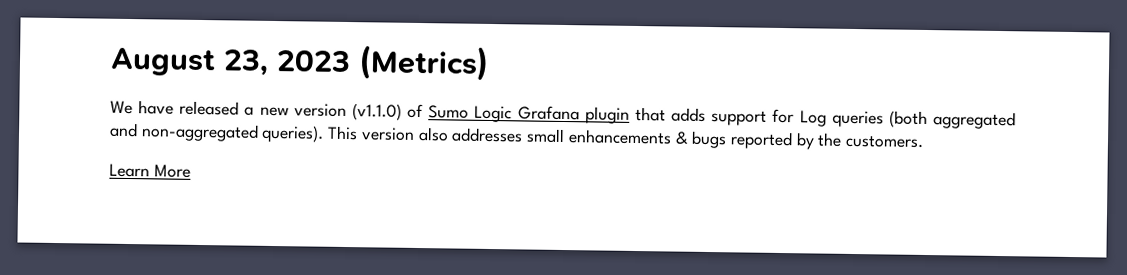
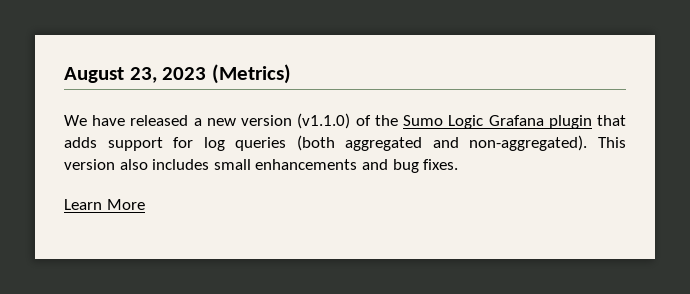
(424, 111) none -> [374,115,398,126] the
[799,110,827,127] Log -> [203,137,225,151] log
[140,123,325,143] non-aggregated queries). -> [469,135,588,151] non-aggregated).
[451,127,524,143] addresses -> [152,159,210,170] includes
[674,130,925,150] & bugs reported by the customers. -> [361,159,459,173] and bug fixes.

